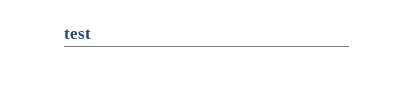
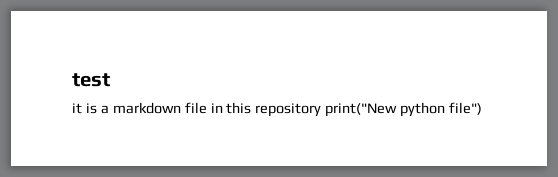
(91, 34) none -> [72,102,483,117] // it is a markdown file in this repository print("New python file")

